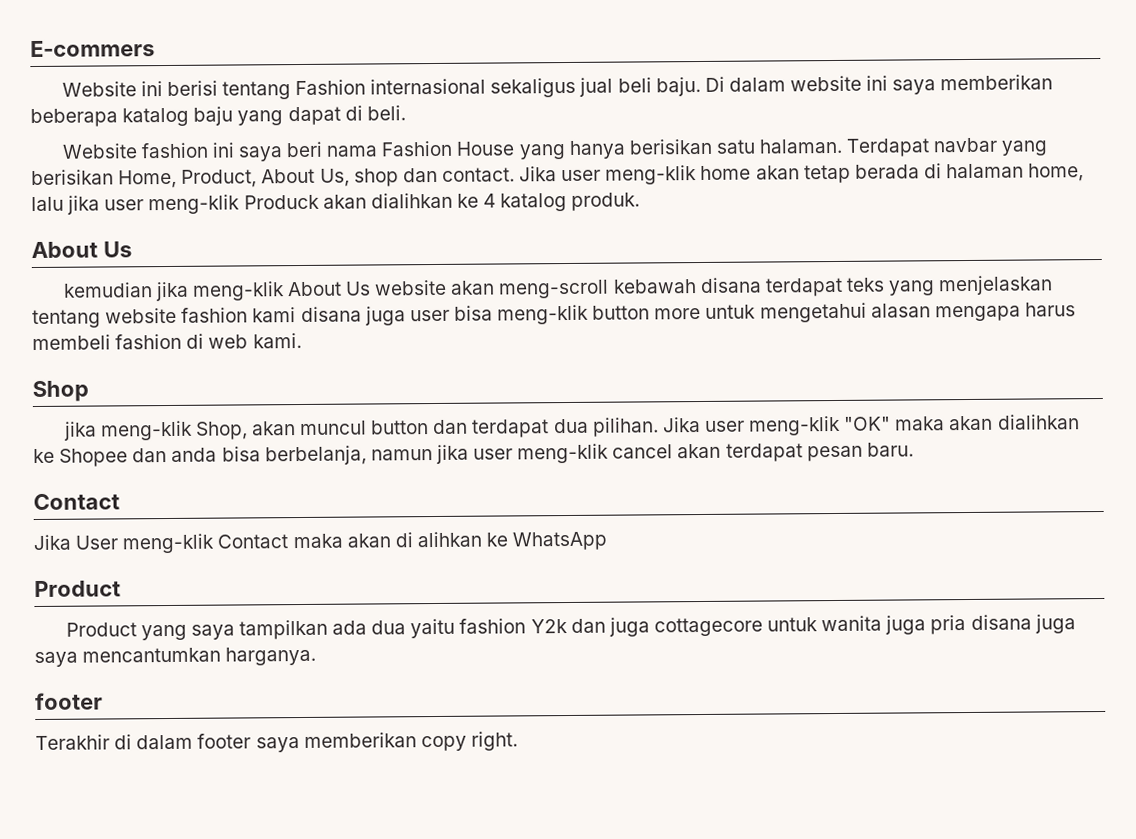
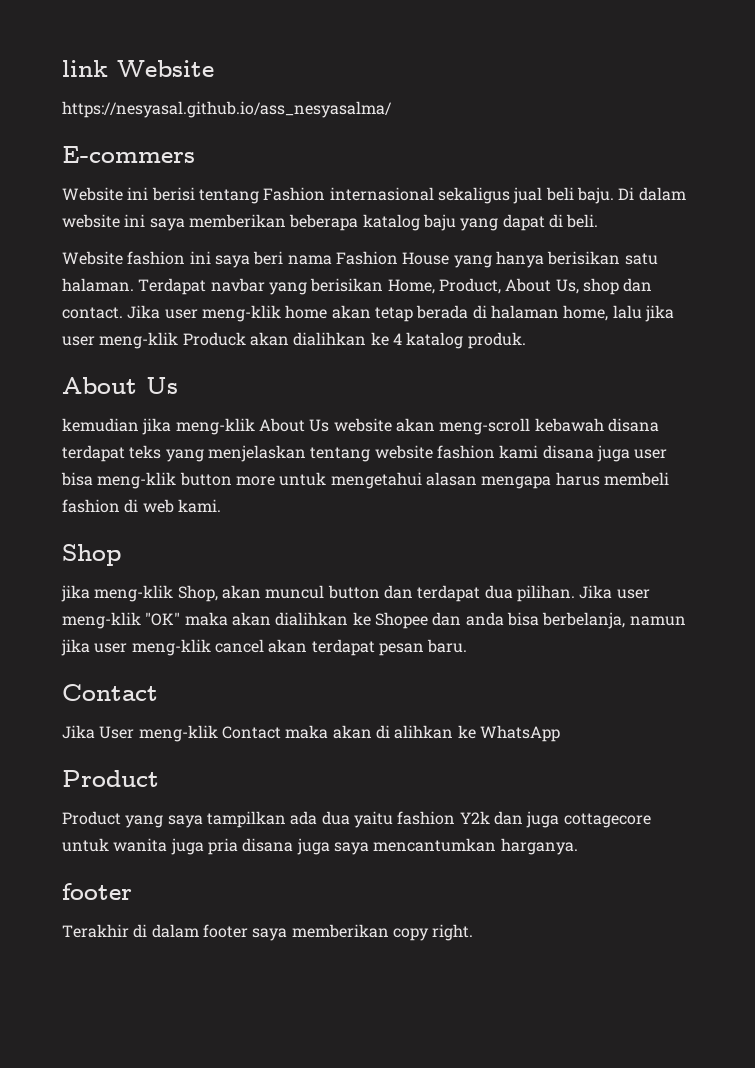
(30, 49) none -> [62,60,214,77] [62,101,392,118] link Website // https://nesyasal.github.io/ass_nesyasalma/ //

